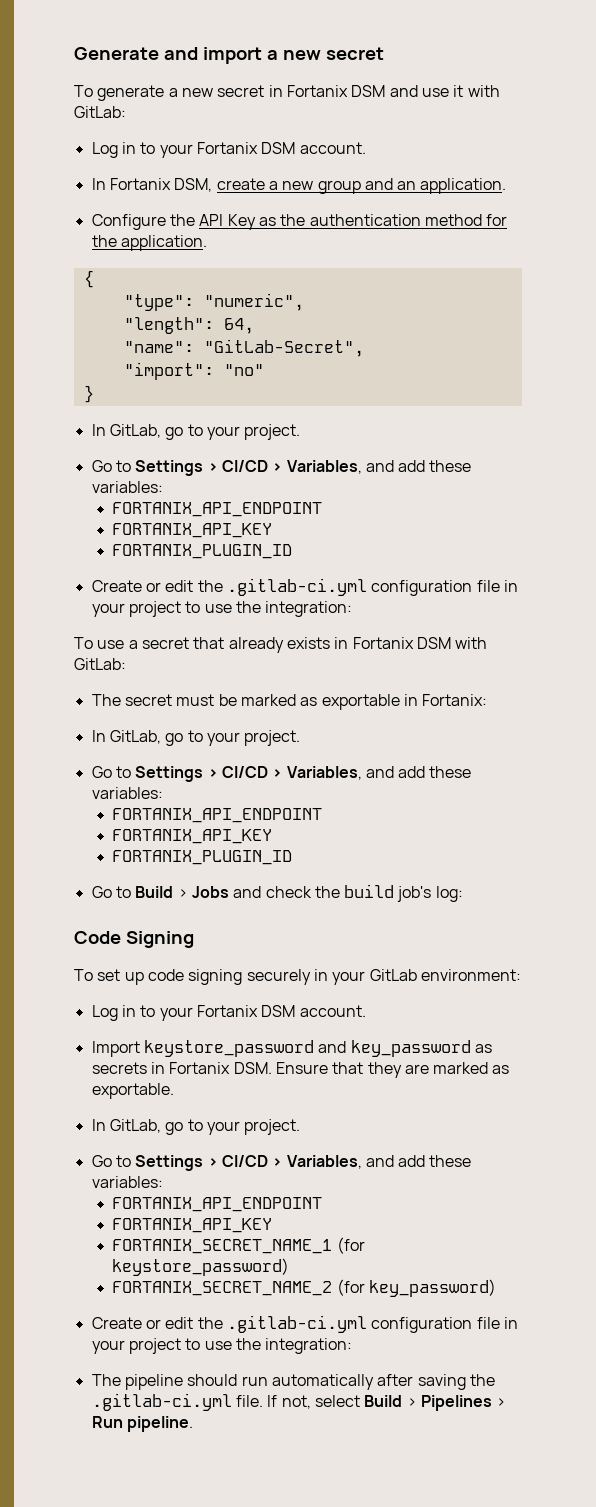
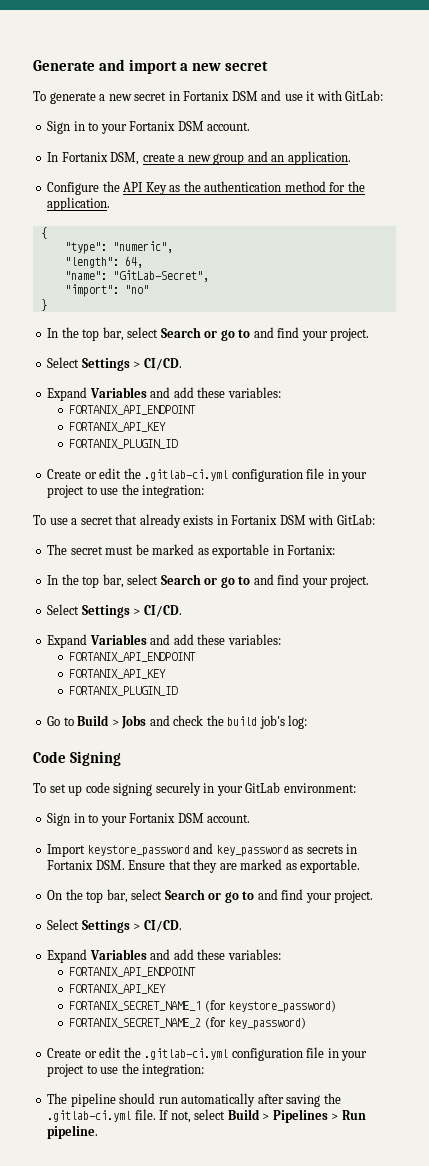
[91,142,118,158] Log -> [47,121,71,134] Sign
[109,424,301,440] [91,460,362,476] GitLab, go to your project. // Go to Settings > CI/CD > Variables, -> [61,327,370,341] [47,357,182,371] [47,387,147,401] the top bar, select Search or go to and find your project. // Select Settings > CI/CD. // Expand Variables
[109,730,301,746] [91,766,362,782] GitLab, go to your project. // Go to Settings > CI/CD > Variables, -> [61,574,370,588] [47,604,182,618] [47,634,147,648] the top bar, select Search or go to and find your project. // Select Settings > CI/CD. // Expand Variables
[91,1005,118,1021] Log -> [47,813,71,826] Sign
[91,1119,301,1135] [91,1155,362,1171] In GitLab, go to your project. // Go to Settings > CI/CD > Variables, -> [47,889,374,903] [47,919,182,933] [47,949,147,963] On the top bar, select Search or go to and find your project. // Select Settings > CI/CD. // Expand Variables

